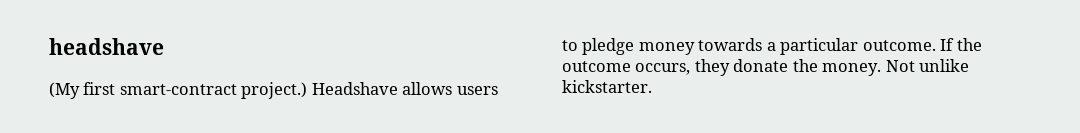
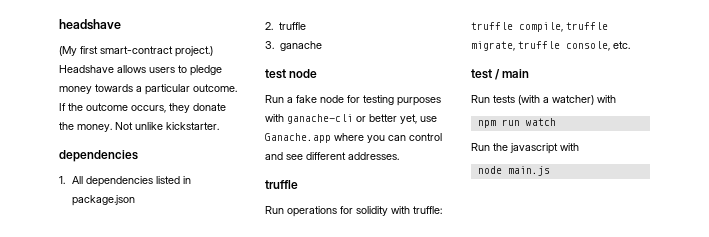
(652, 86) none -> [59,150,138,162] [59,176,191,187] [71,195,135,206] [265,22,306,30] [265,41,322,51] [265,69,318,79] [265,95,441,106] [265,114,437,124] [265,133,442,143] [265,152,399,160] [265,180,298,189] [265,206,442,217] [471,22,608,32] [471,41,630,51] [471,69,530,80] [471,95,616,105] [477,118,556,128] [471,143,579,154] [477,166,550,176] // dependencies // 1. All dependencies listed in package.json // 2. truffle // 3. ganache // test node // Run a fake node for testing purposes with ganache-cli or better yet, use Ganache.app where you can control and see different addresses. // truffle // Run operations for solidity with truffle: truffle compile, truffle migrate, truffle console, etc. // test / main // Run tests (with a watcher) with // npm run watch // Run the javascript with // node main.js

